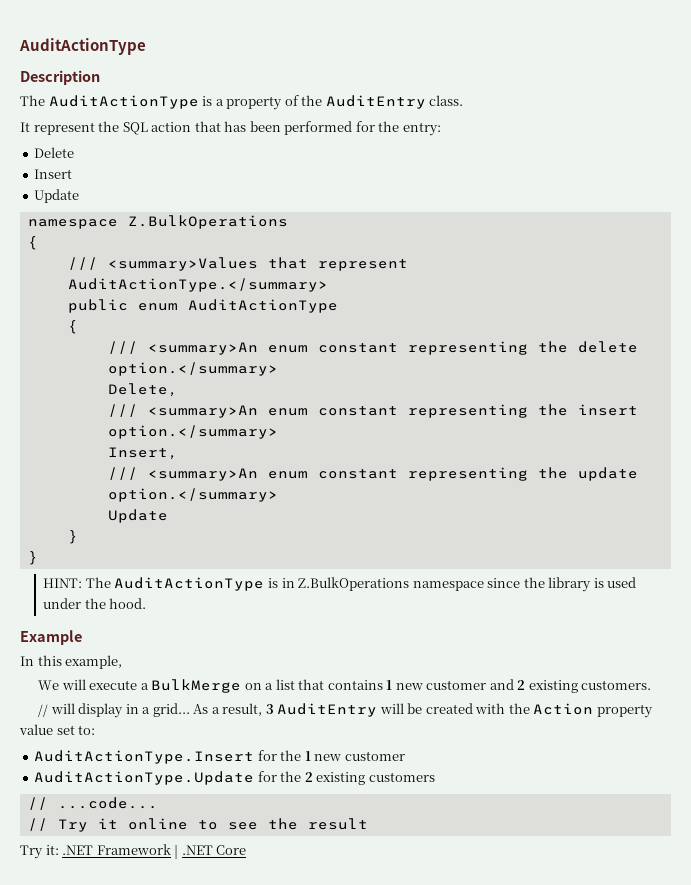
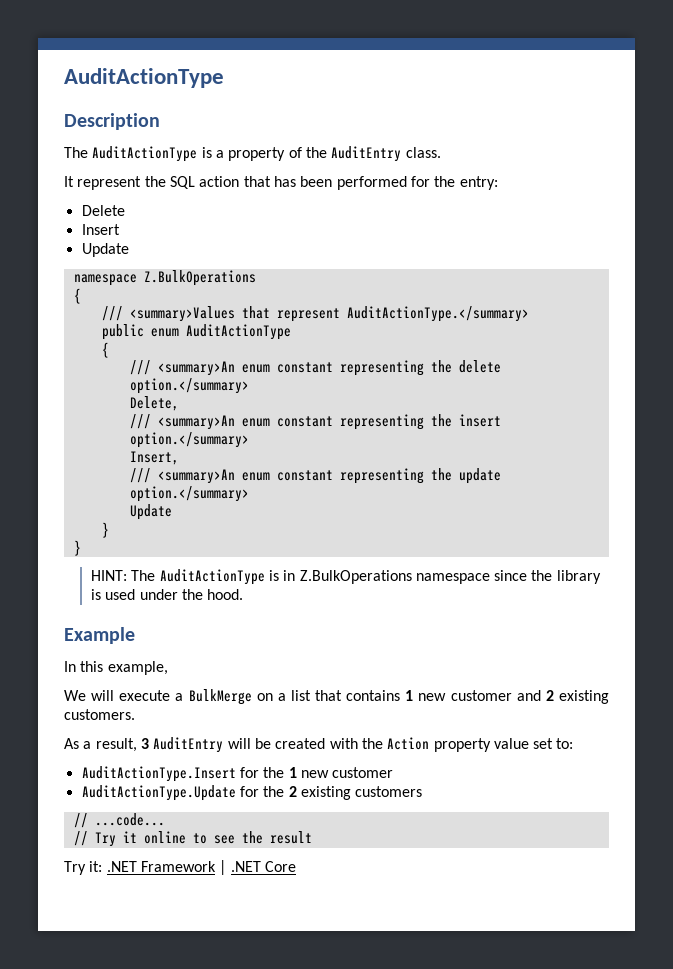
[38,703,190,718] // will display in a grid... -> (135, 714) none

